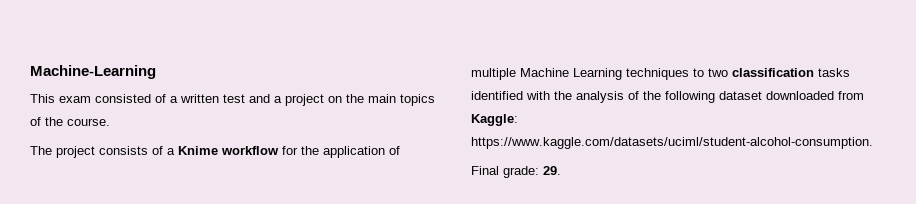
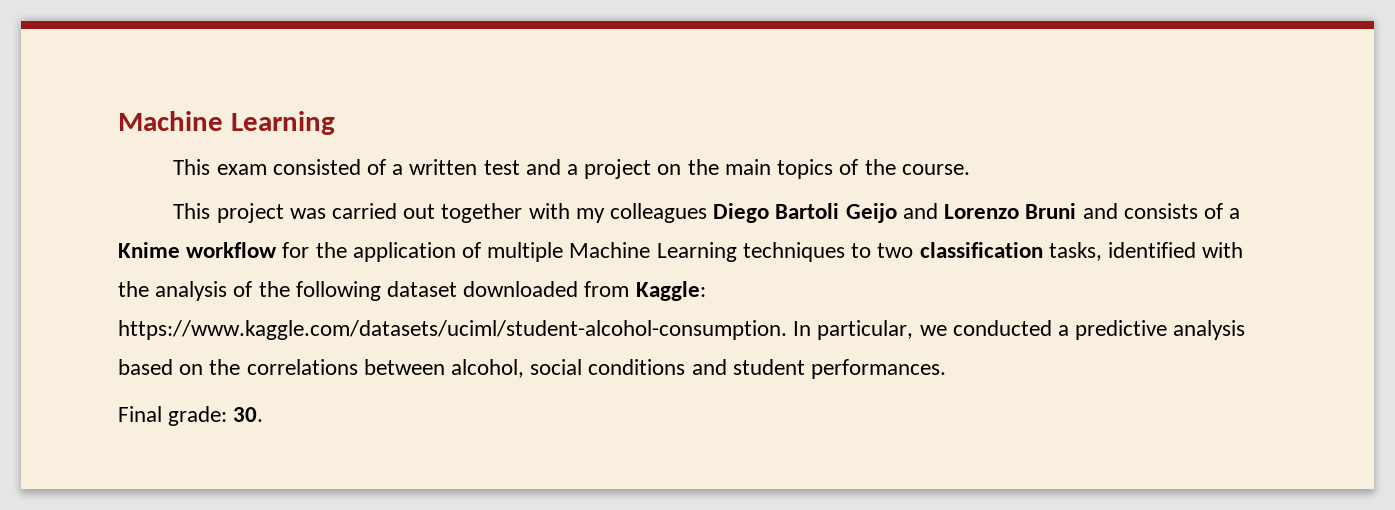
[30,65,156,79] Machine-Learning -> [118,111,335,135] Machine Learning
[30,146,95,158] The project -> [173,203,1118,223] This project was carried out together with my colleagues Diego Bartoli Geijo and Lorenzo Bruni and
[818,68,850,77] tasks -> [1048,242,1102,261] tasks,
(873, 143) none -> [793,320,1246,340] [118,359,947,379] In particular, we conducted a predictive analysis based on the correlations between alcohol, social conditions and student performances.
[543,166,561,175] 29. -> [233,407,264,422] 30.

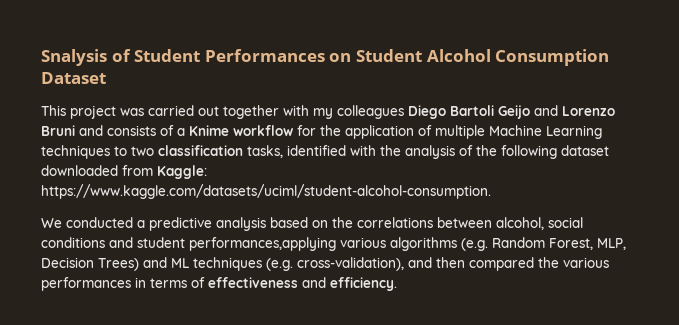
[118,111,335,135] [173,159,970,179] Machine Learning // This exam consisted of a written test and a project on the main topics of the course. -> [41,49,610,66] [41,72,106,84] Snalysis of Student Performances on Student Alcohol Consumption Dataset
[793,320,947,340] In particular, we -> [41,218,62,228] // We
[811,359,947,379] [118,406,264,426] performances. // Final grade: 30. -> [189,237,626,251] [41,257,609,271] [41,277,397,291] performances,applying various algorithms (e.g. Random Forest, MLP, Decision Trees) and ML techniques (e.g. cross-validation), and then compared the various performances in terms of effectiveness and efficiency.

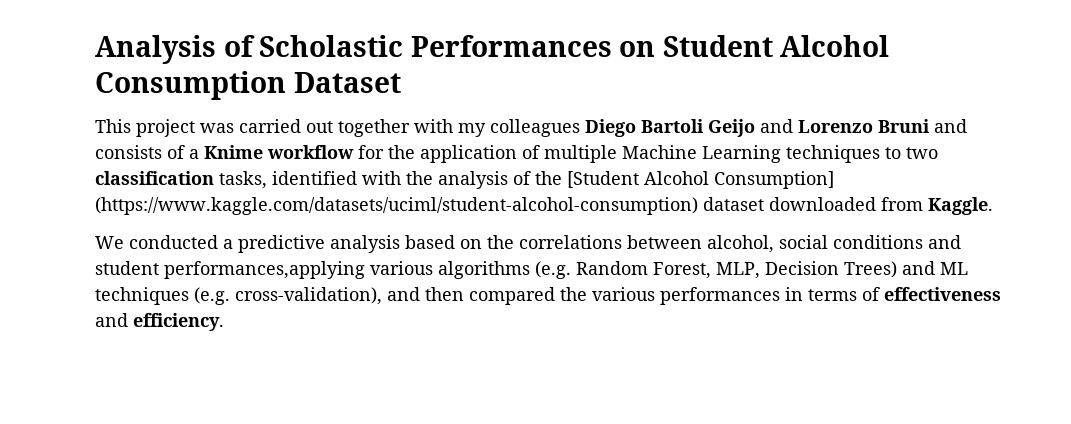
[41,49,201,66] Snalysis of Student -> [95,35,404,64] Analysis of Scholastic
[501,145,557,159] following -> [567,171,834,189] [95,197,698,215] [Student Alcohol Consumption] (https://www.kaggle.com/datasets/uciml/student-alcohol-consumption)
[157,165,207,179] [41,184,491,199] Kaggle: https://www.kaggle.com/datasets/uciml/student-alcohol-consumption. -> [928,197,993,215] Kaggle.

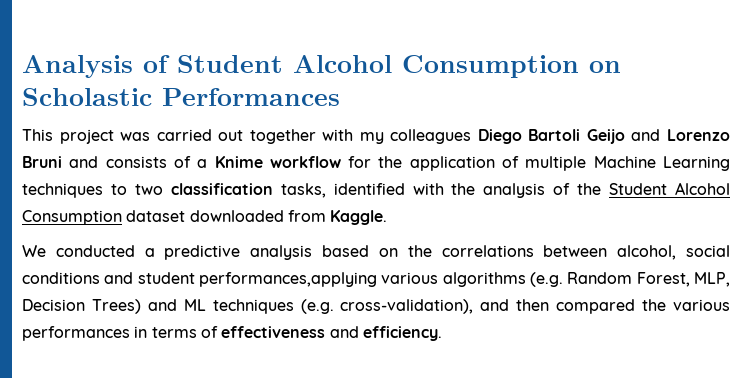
[259,35,890,57] [95,71,401,100] Scholastic Performances on Student Alcohol Consumption Dataset -> [177,55,621,78] [22,88,340,106] Student Alcohol Consumption on Scholastic Performances
[567,171,834,189] [95,197,698,215] [Student Alcohol Consumption] (https://www.kaggle.com/datasets/uciml/student-alcohol-consumption) -> [609,182,730,195] [22,210,122,225] Student Alcohol Consumption

